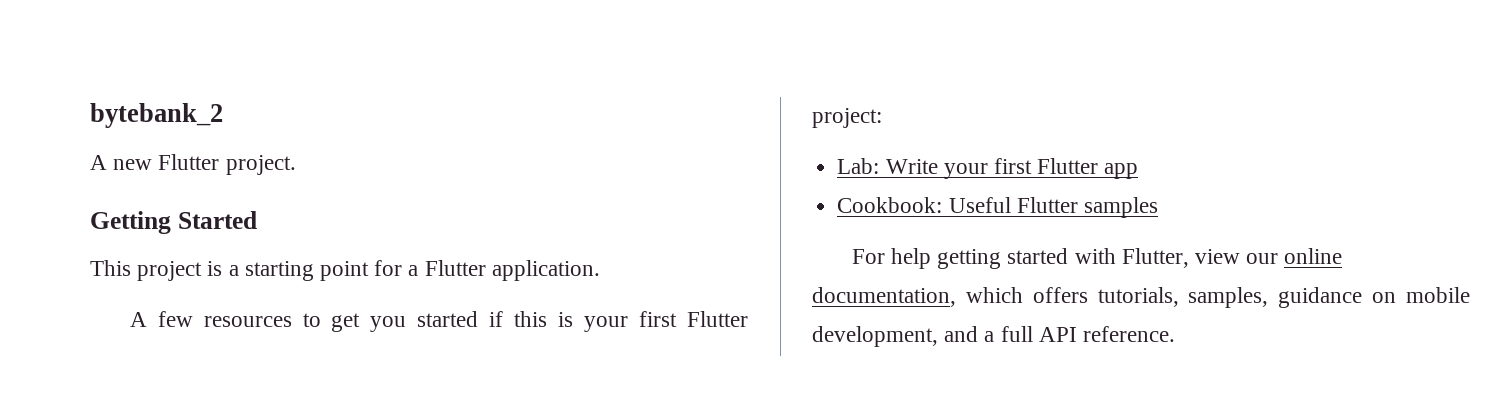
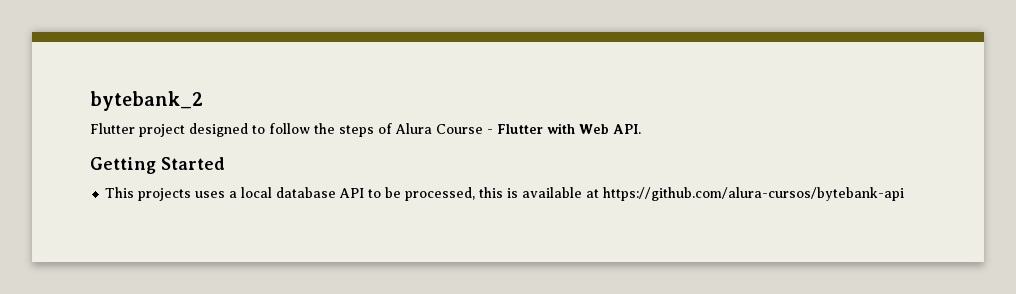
[90,154,296,175] [90,211,257,234] [90,260,600,281] [129,311,748,332] [812,108,882,128] [837,158,1139,179] [837,197,1158,218] [851,248,1343,269] [812,287,1470,308] [812,326,1176,347] A new Flutter project. // Getting Started // This project is a starting point for a Flutter application. // A few resources to get you started if this is your first Flutter project: // Lab: Write your first Flutter app // Cookbook: Useful Flutter samples // For help getting started with Flutter, view our online documentation, which offers tutorials, samples, guidance on mobile development, and a full API reference. -> [90,123,641,137] [90,157,225,174] [105,187,905,201] Flutter project designed to follow the steps of Alura Course - Flutter with Web API. // Getting Started // This projects uses a local database API to be processed, this is available at https://github.com/alura-cursos/bytebank-api

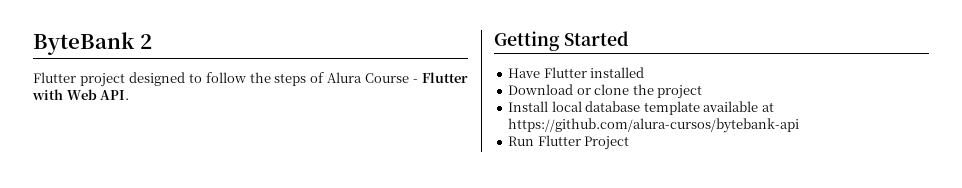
[90,91,203,111] bytebank_2 -> [33,32,152,55] ByteBank 2
[105,187,519,201] This projects uses a local database API to be processed, this is -> [508,67,645,78] [508,84,703,99] [508,101,700,115] Have Flutter installed // Download or clone the project // Install local database template
(905, 194) none -> [508,135,630,150] // Run Flutter Project

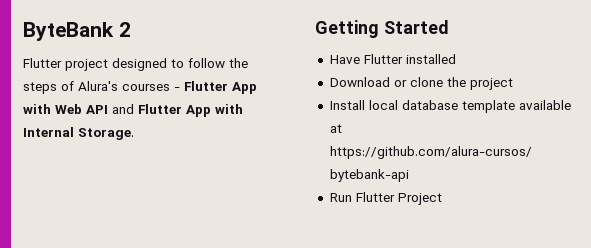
[327,72,410,83] Alura Course -> [78,81,170,91] Alura's courses
(469, 77) none -> [232,82,257,94] App
[100,90,130,100] API. -> [86,104,243,117] [23,127,134,140] API and Flutter App with Internal Storage.

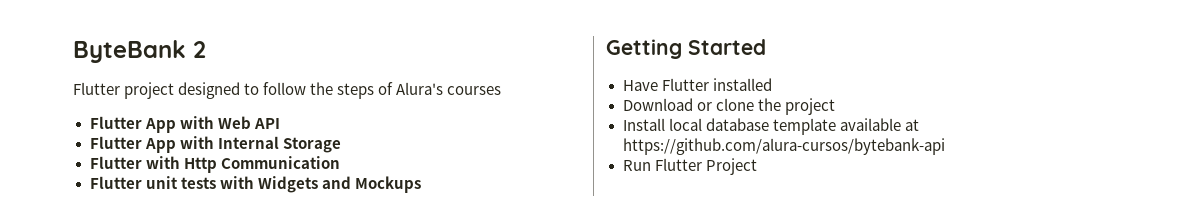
[174,87,180,91] - -> (502, 90) //
[112,104,134,114] and -> (280, 123) //
[78,128,134,140] Storage. -> [282,137,341,153] [89,156,340,173] [89,176,421,193] Storage // Flutter with Http Communication // Flutter unit tests with Widgets and Mockups

